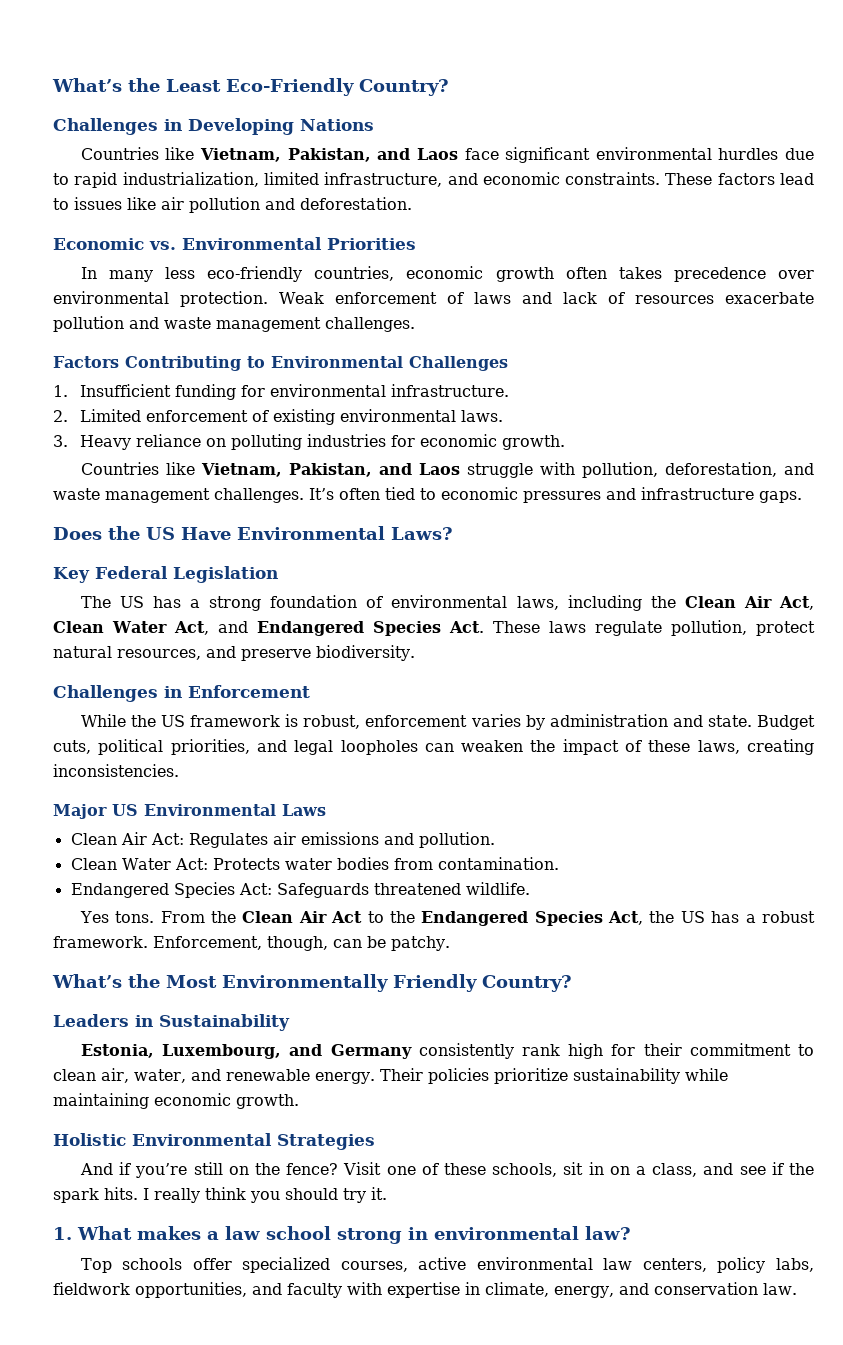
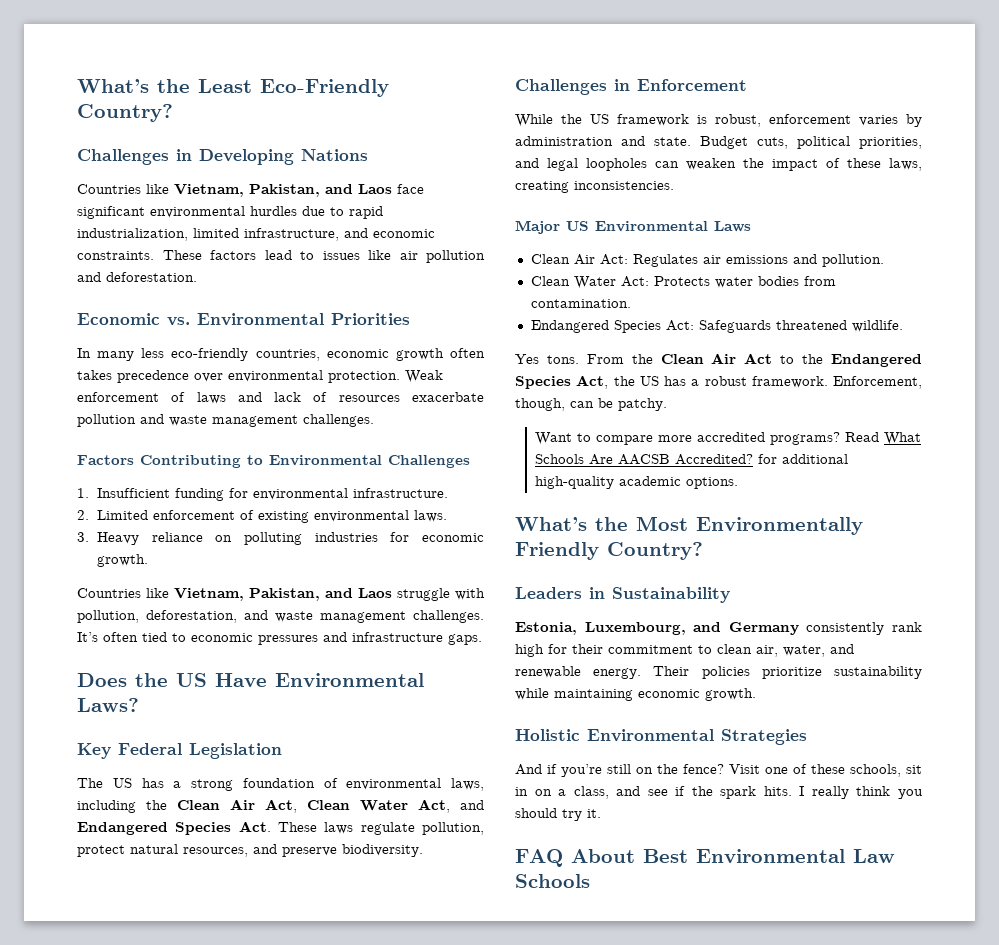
(450, 943) none -> [535,432,922,445] [535,454,849,465] [535,476,739,489] // Want to compare more accredited programs? Read What Schools Are AACSB Accredited? for additional high‑quality academic options.
[53,1226,631,1244] [80,1257,814,1273] [53,1282,797,1298] 1. What makes a law school strong in environmental law? // Top schools offer specialized courses, active environmental law centers, policy labs, fieldwork opportunities, and faculty with expertise in climate, energy, and conservation law. -> [515,849,895,867] [515,874,590,888] FAQ About Best Environmental Law Schools

